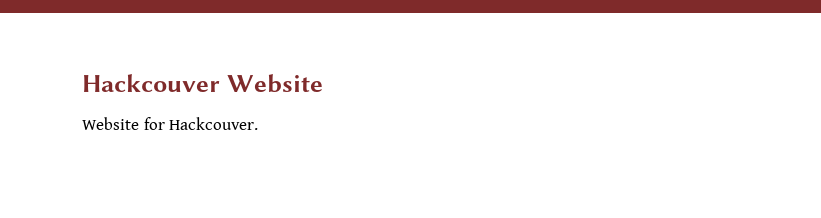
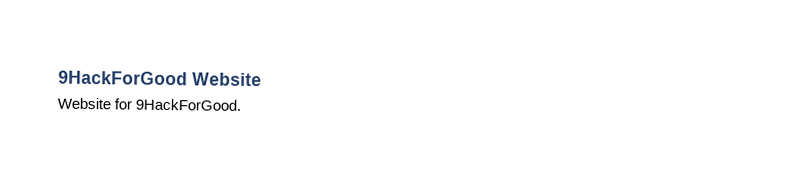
[82,74,220,92] Hackcouver -> [58,70,188,86] 9HackForGood
[169,117,259,130] Hackcouver. -> [135,98,242,111] 9HackForGood.

